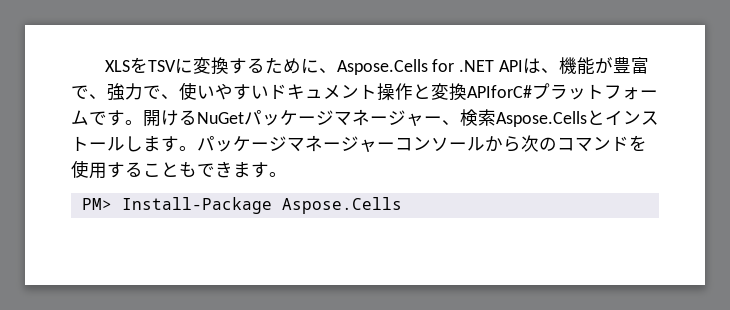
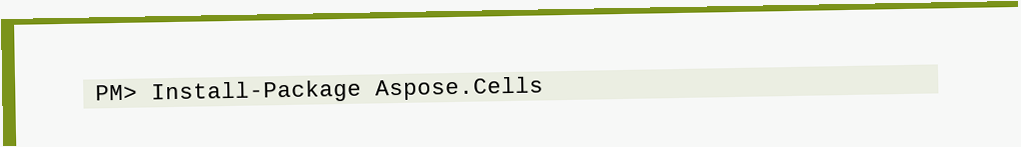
[104,57,649,75] [71,82,658,101] [71,109,659,127] [71,135,647,152] [71,160,287,179] XLSをTSVに変換するために、Aspose.Cells for .NET APIは、機能が豊富で、強力で、使いやすいドキュメント操作と変換APIforC#プラットフォームです。開けるNuGetパッケージマネージャー、検索Aspose.Cellsとインストールします。パッケージマネージャーコンソールから次のコマンドを使用することもできます。 // -> (95, 92) none

